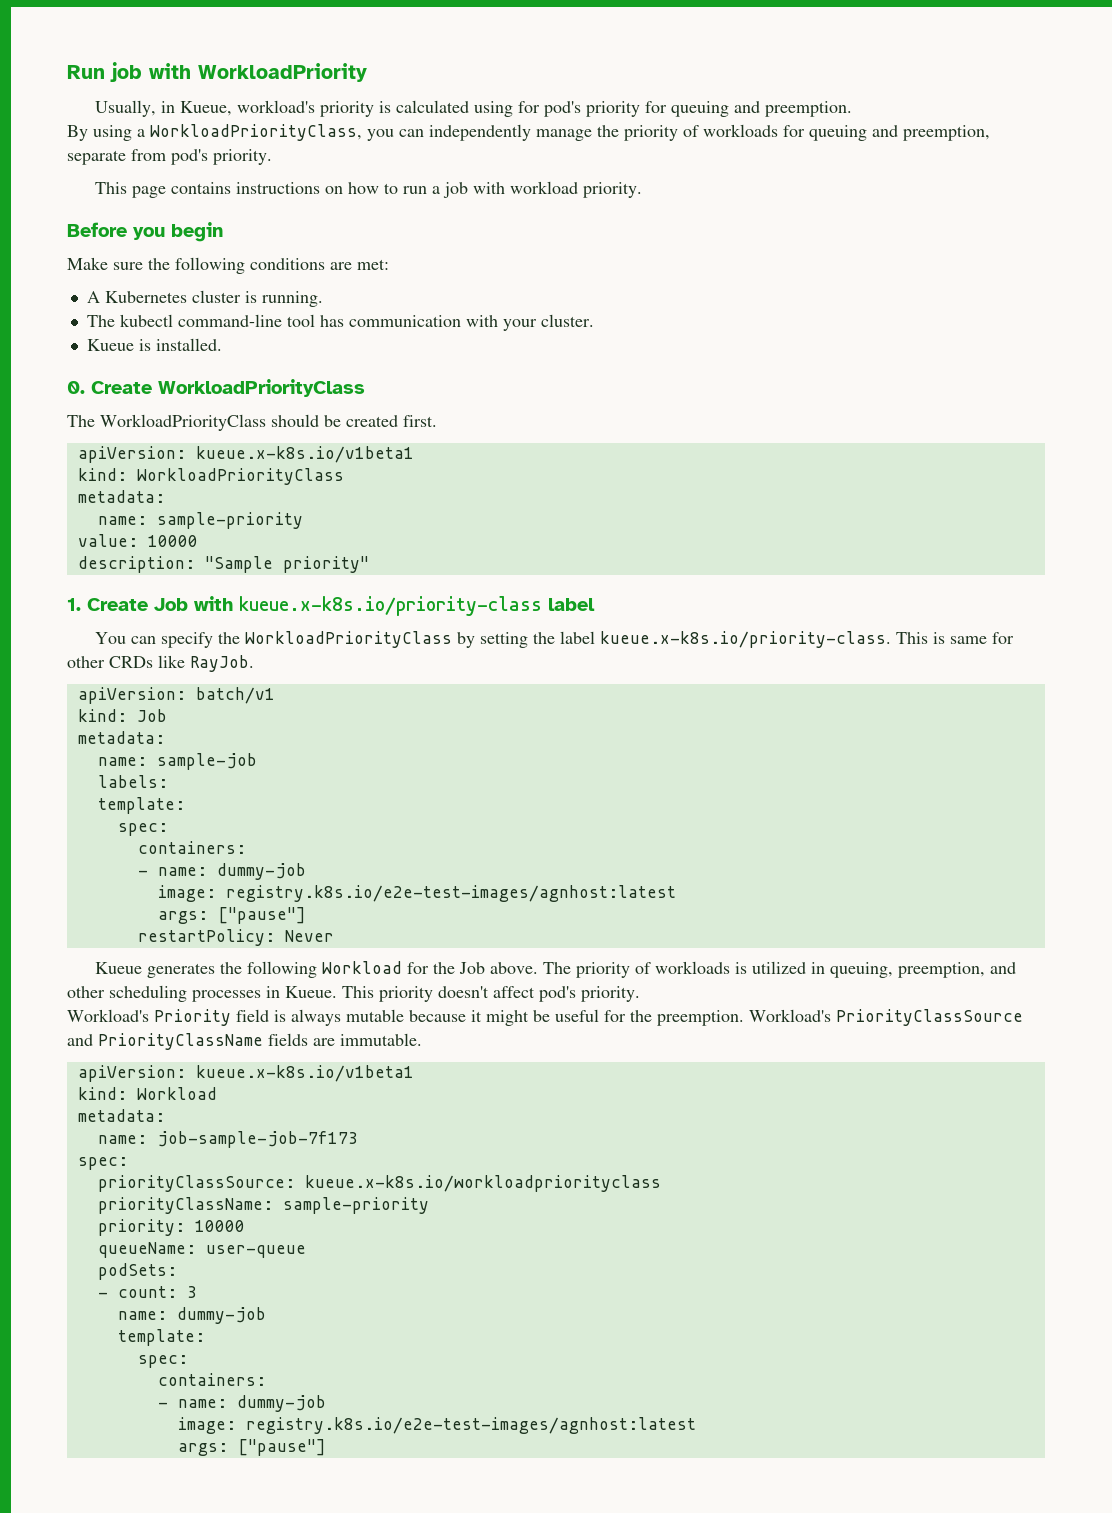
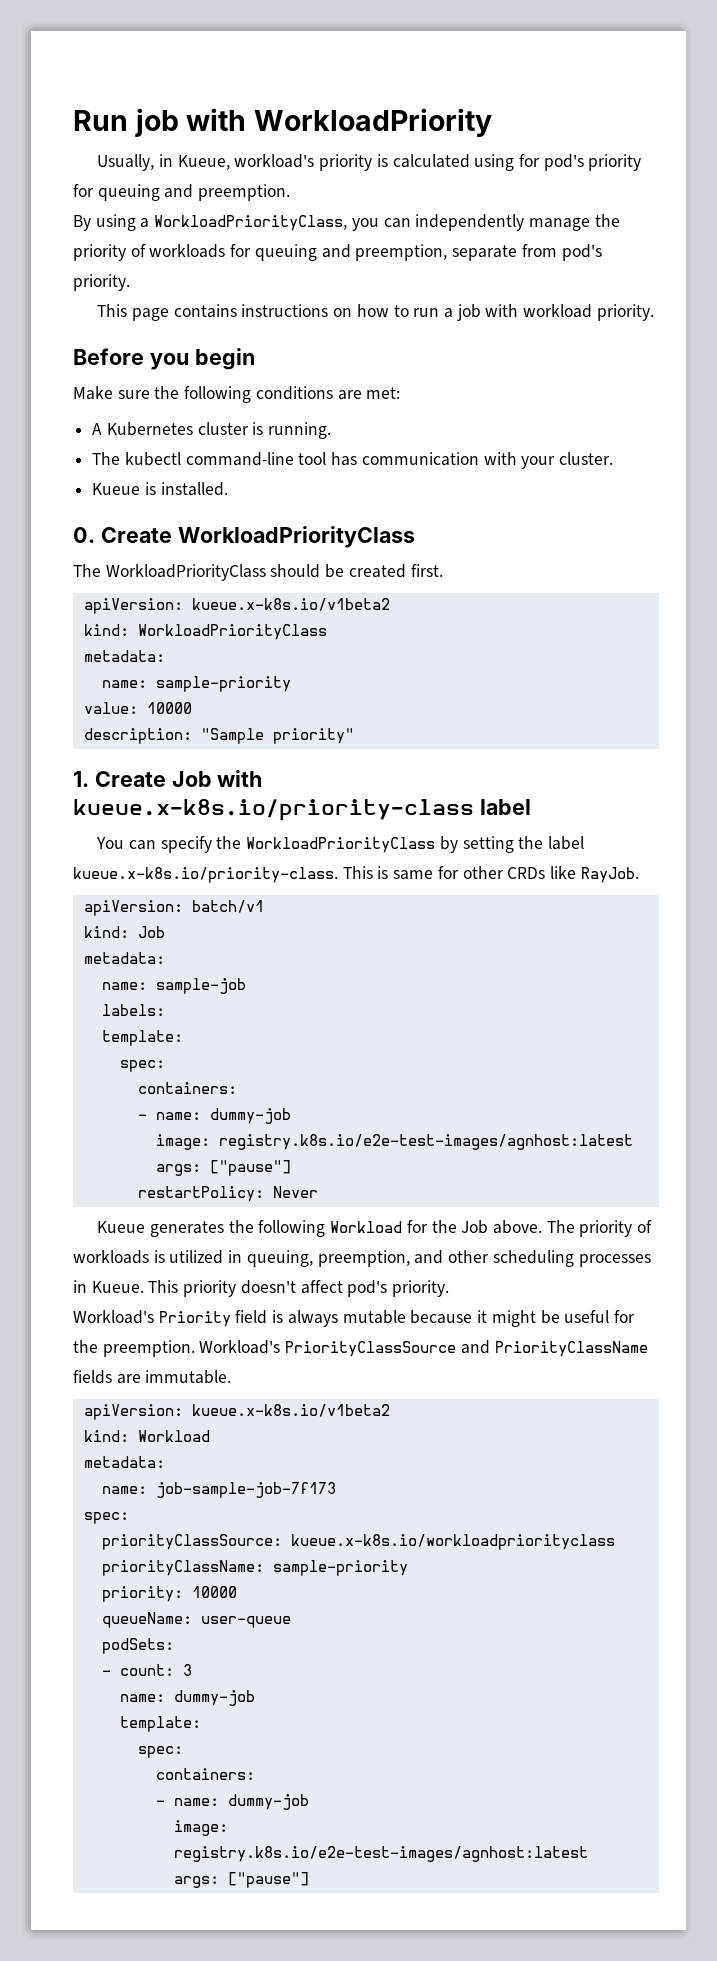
[195,446,414,463] kueue.x-k8s.io/v1beta1 -> [191,598,390,611] kueue.x-k8s.io/v1beta2
[195,1065,414,1082] kueue.x-k8s.io/v1beta1 -> [191,1404,390,1417] kueue.x-k8s.io/v1beta2

